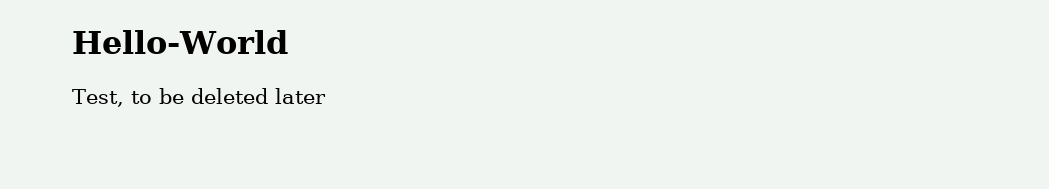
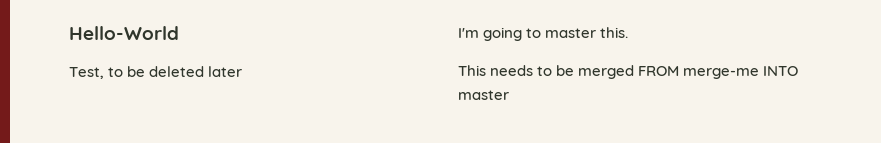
(326, 96) none -> [458,27,629,41] [458,65,799,79] [458,90,509,100] // I'm going to master this. // This needs to be merged FROM merge-me INTO master

